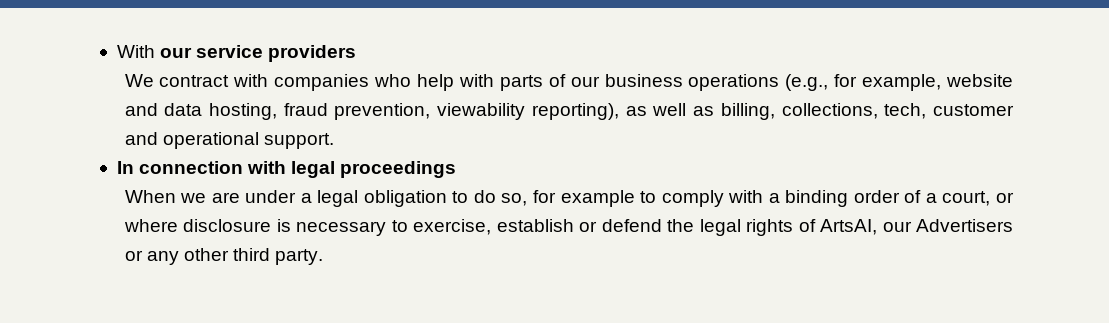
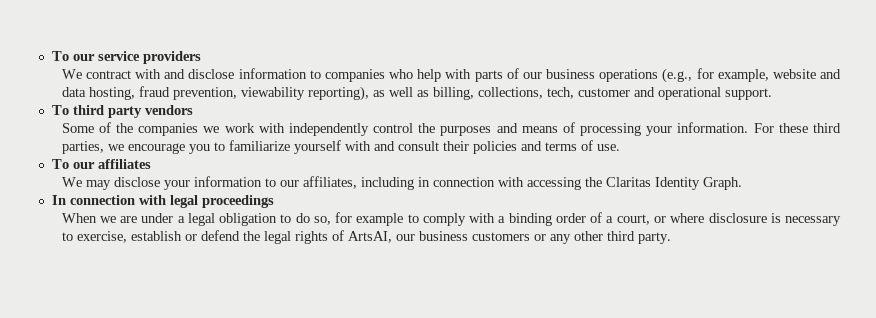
[116,45,155,58] With -> [51,51,69,61] To
(269, 80) none -> [164,68,321,79] and disclose information to
(334, 141) none -> [51,105,193,118] [61,122,842,136] [61,140,620,154] [51,159,151,169] [61,176,742,190] // To third party vendors // Some of the companies we work with independently control the purposes and means of processing your information. For these third parties, we encourage you to familiarize yourself with and consult their policies and terms of use. // To our affiliates // We may disclose your information to our affiliates, including in connection with accessing the Claritas Identity Graph.
[916,219,1014,232] Advertisers -> [418,231,530,241] business customers

